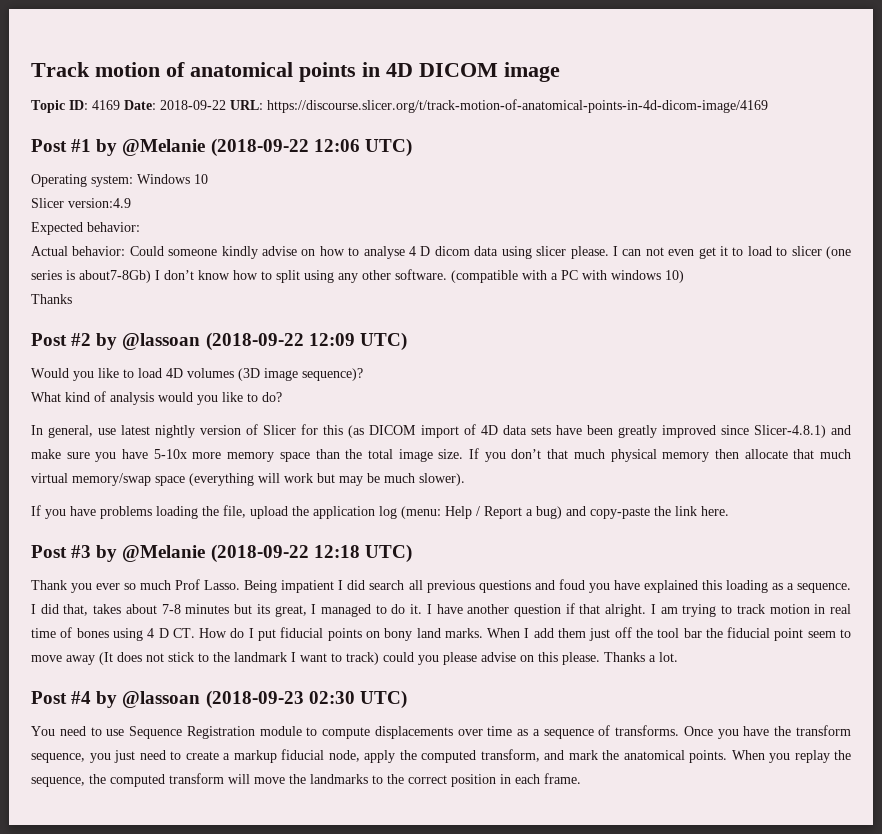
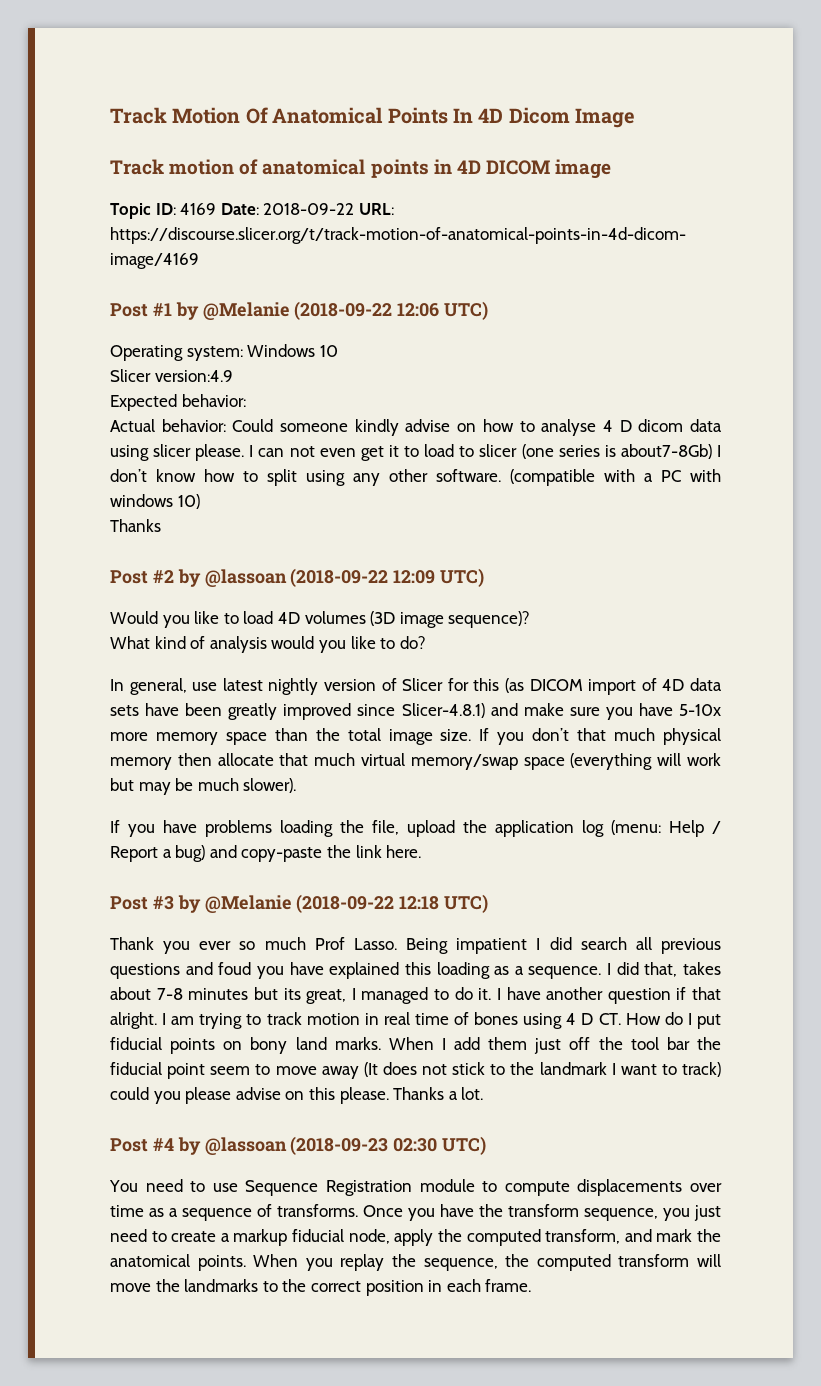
[31,62,90,77] Track -> [110,107,636,128] [110,159,164,175] Track Motion Of Anatomical Points In 4D Dicom Image // Track

